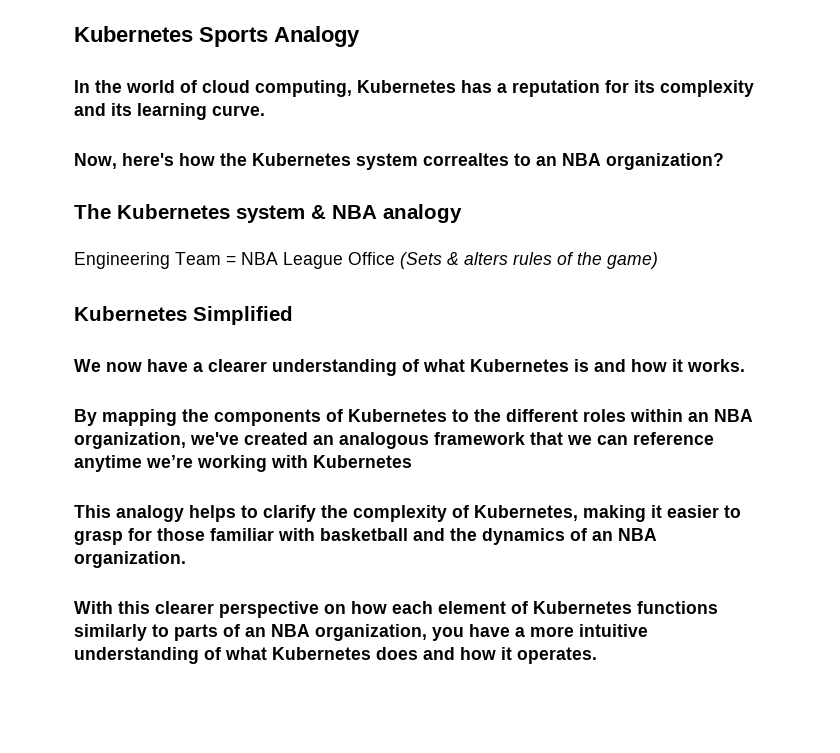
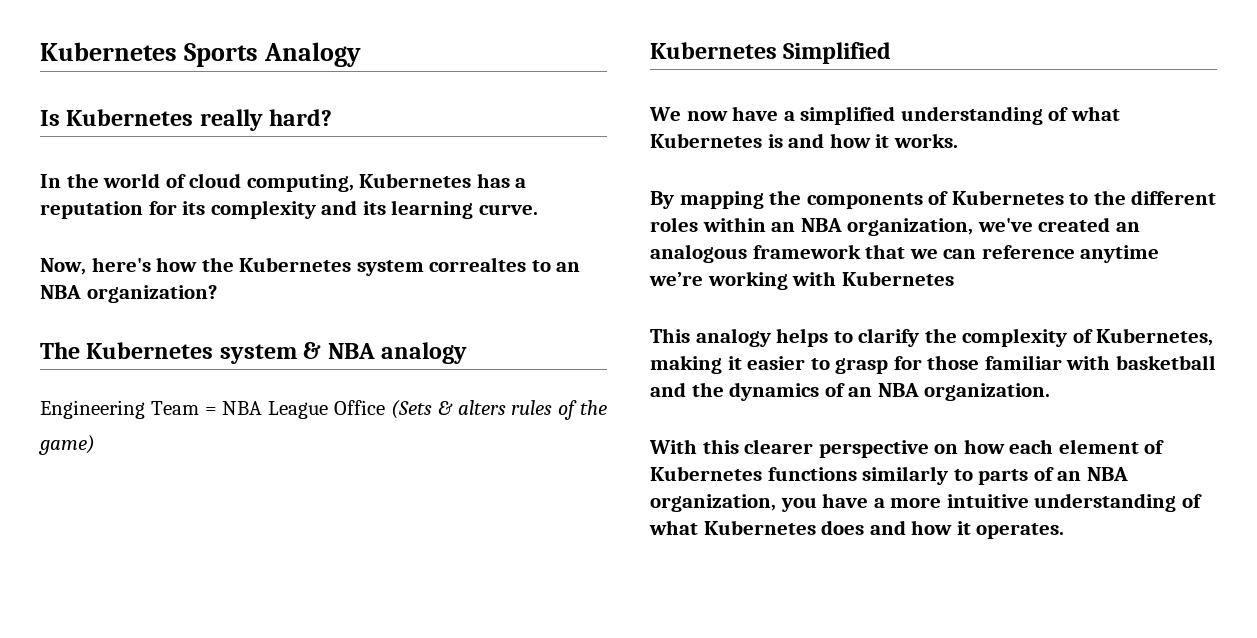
(360, 36) none -> [40,109,333,131] // Is Kubernetes really hard?
[208,359,267,372] clearer -> [800,106,896,125] simplified

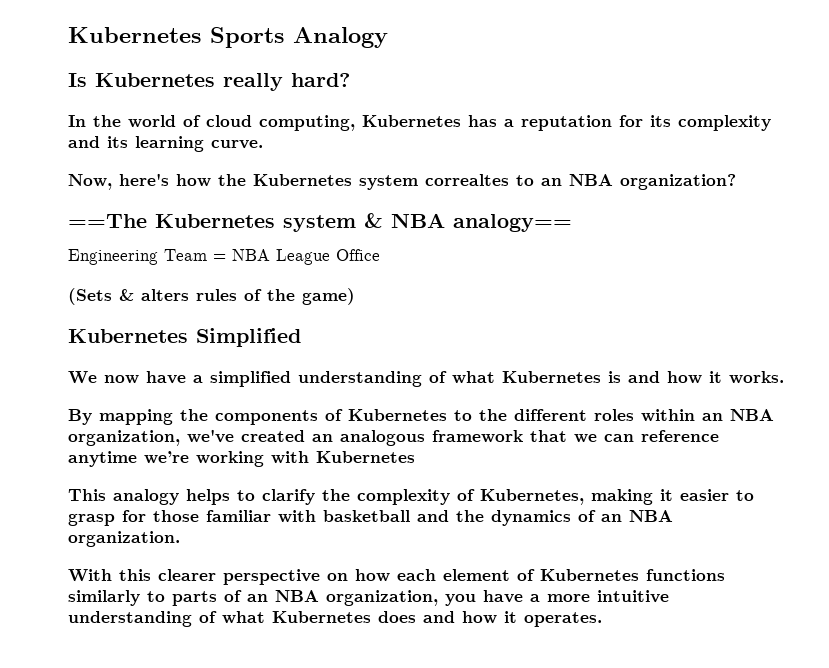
[40,342,80,359] The -> [68,214,147,228] ==The
[381,342,468,364] analogy -> [453,214,572,232] analogy==
(386, 407) none -> (380, 255) //

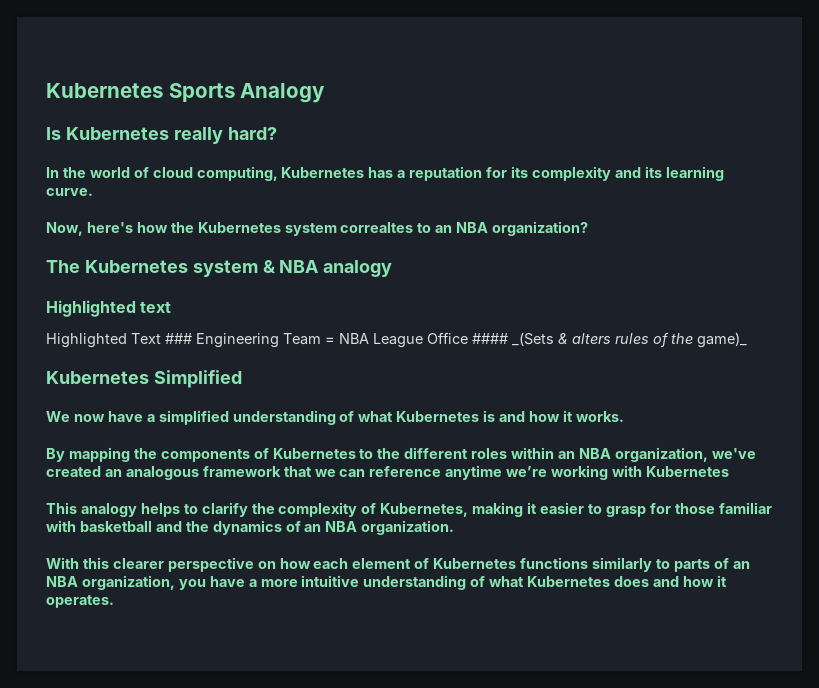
[68,214,147,228] ==The -> [46,260,80,273] The
[453,214,572,232] analogy== // -> [323,260,393,277] [46,300,172,317] [46,333,192,348] analogy // Highlighted text // Highlighted Text ###
[68,288,112,305] // (Sets -> [472,332,554,346] #### _(Sets
[302,288,355,305] game) -> [697,332,747,348] game)_

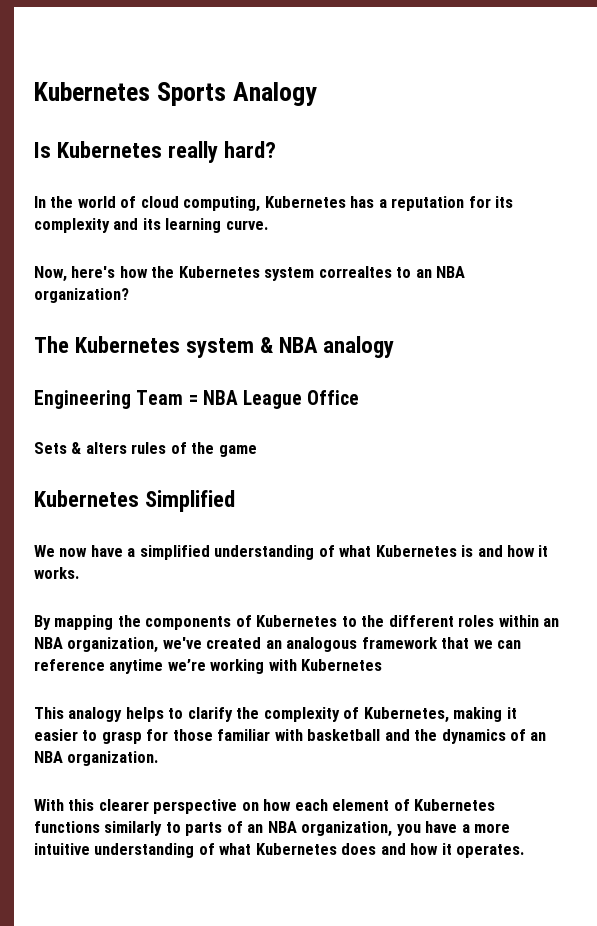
[46,300,172,317] [46,333,192,348] Highlighted text // Highlighted Text ### -> (395, 347) none
[472,332,554,346] #### _(Sets -> [34,442,67,454] // Sets
[697,332,747,348] game)_ -> [218,445,257,457] game

